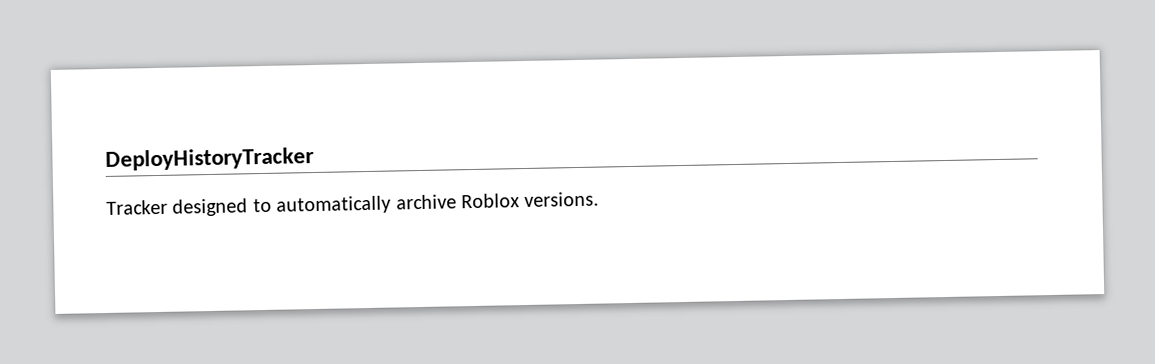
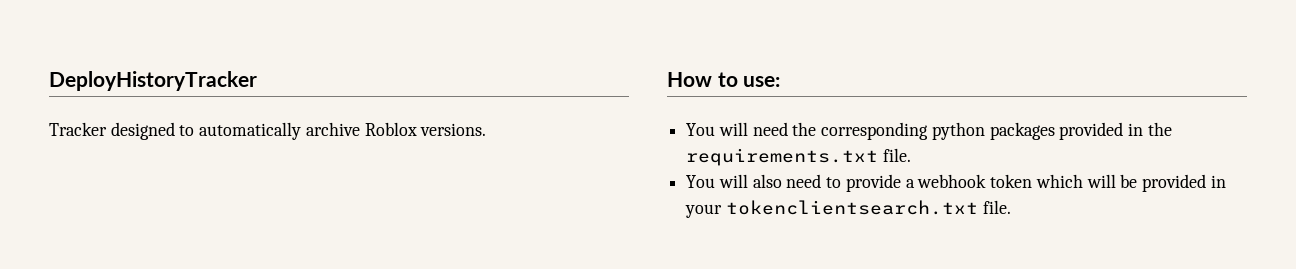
(600, 199) none -> [667,72,781,87] [686,122,1172,140] [686,148,911,166] [686,174,1226,192] [685,200,1011,218] // How to use: // You will need the corresponding python packages provided in the requirements.txt file. // You will also need to provide a webhook token which will be provided in your tokenclientsearch.txt file.

